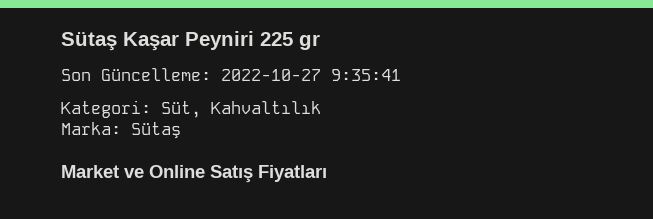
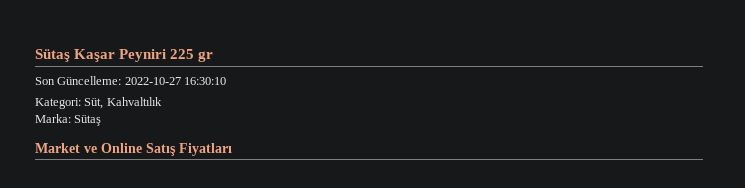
[331,69,401,81] 9:35:41 -> [184,77,227,85] 16:30:10

